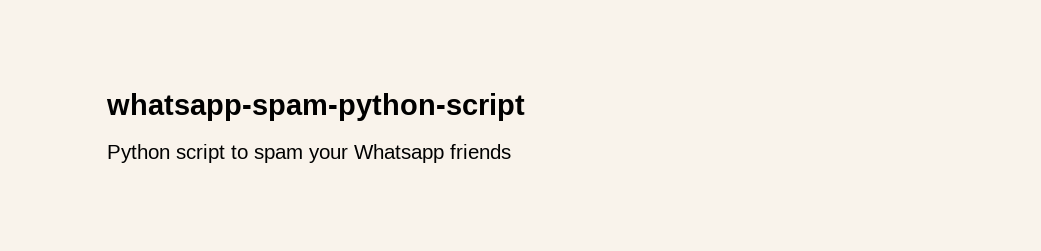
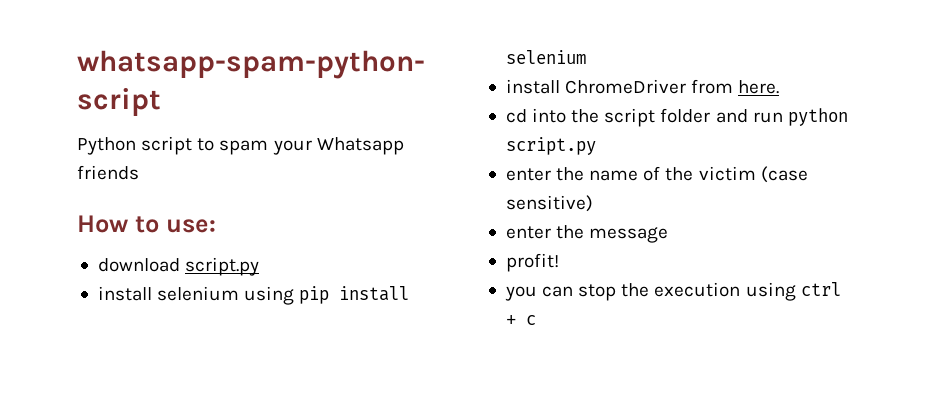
(511, 151) none -> [77,215,216,233] [97,257,260,276] [97,286,410,305] [505,50,586,64] [505,79,780,94] [505,108,848,127] [505,137,596,155] [505,166,808,183] [505,195,593,212] [505,225,669,243] [505,253,559,272] [504,282,841,301] [505,315,536,325] // How to use: // download script.py // install selenium using pip install selenium // install ChromeDriver from here. // cd into the script folder and run python script.py // enter the name of the victim (case sensitive) // enter the message // profit! // you can stop the execution using ctrl + c

